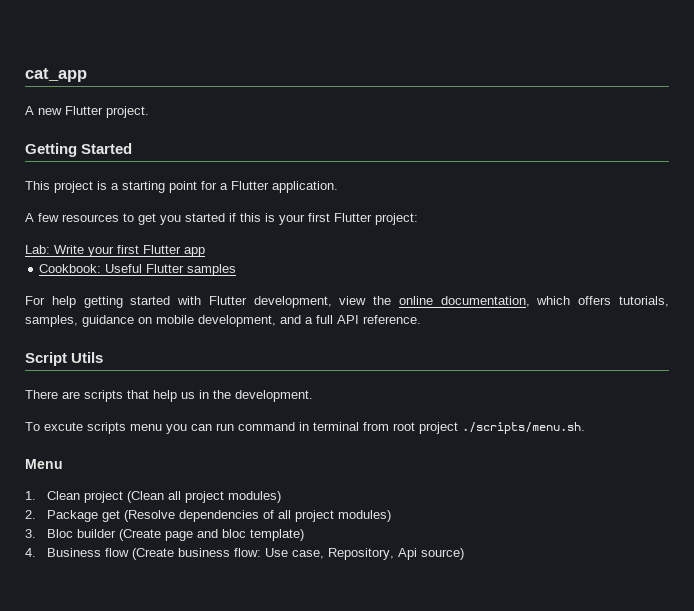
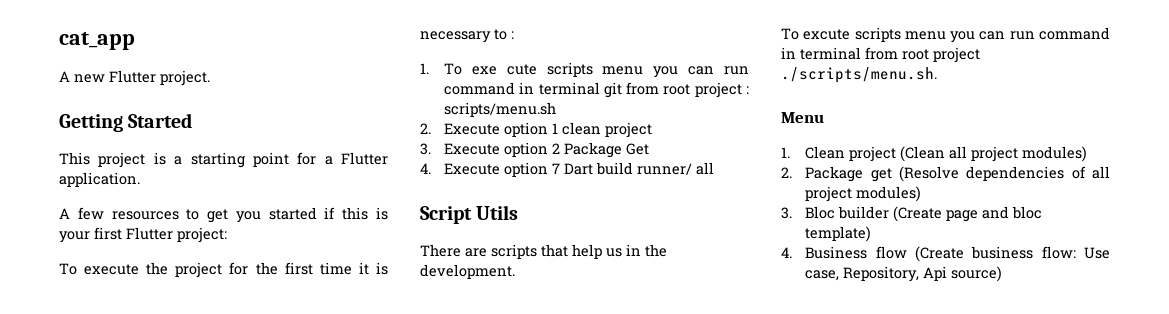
[25,245,205,257] [39,264,237,276] [25,296,669,308] [25,315,421,327] Lab: Write your first Flutter app // Cookbook: Useful Flutter samples // For help getting started with Flutter development, view the online documentation, which offers tutorials, samples, guidance on mobile development, and a full API reference. -> [59,262,388,278] [420,29,514,43] [420,62,749,78] [444,82,749,98] [444,102,557,117] [420,122,653,138] [420,142,650,158] [420,162,715,177] To execute the project for the first time it is necessary to : // 1. To exe cute scripts menu you can run command in terminal git from root project : scripts/menu.sh // 2. Execute option 1 clean project // 3. Execute option 2 Package Get // 4. Execute option 7 Dart build runner/ all

